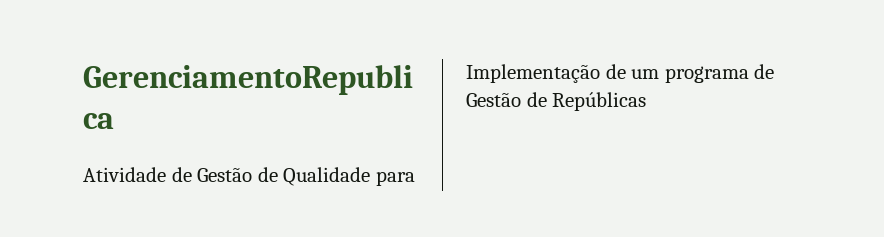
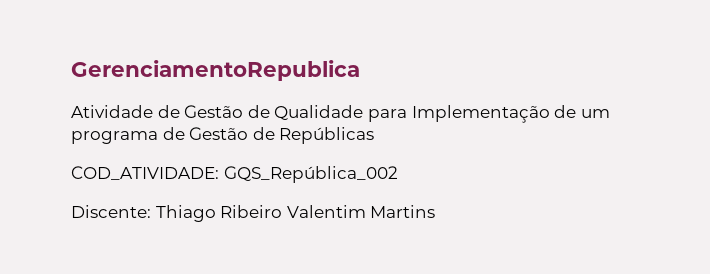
(647, 101) none -> [71,166,398,183] [71,205,436,222] // COD_ATIVIDADE: GQS_República_002 // Discente: Thiago Ribeiro Valentim Martins

